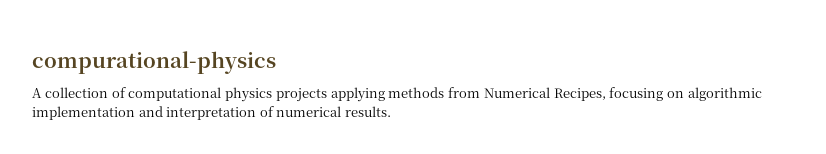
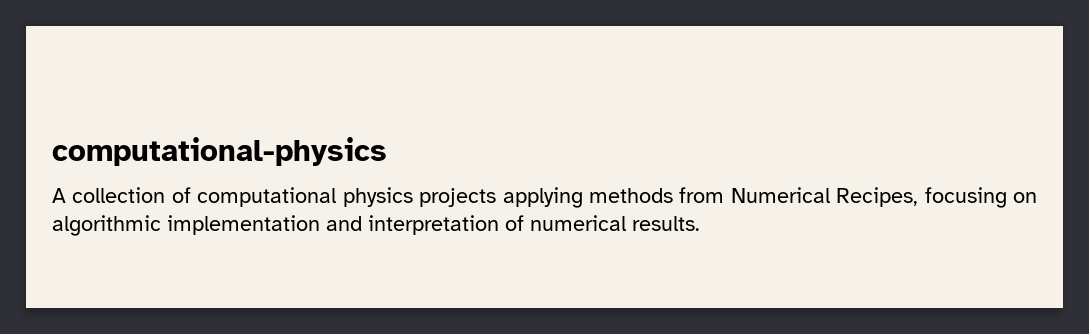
[32,51,276,74] compurational-physics -> [52,137,387,166] computational-physics

